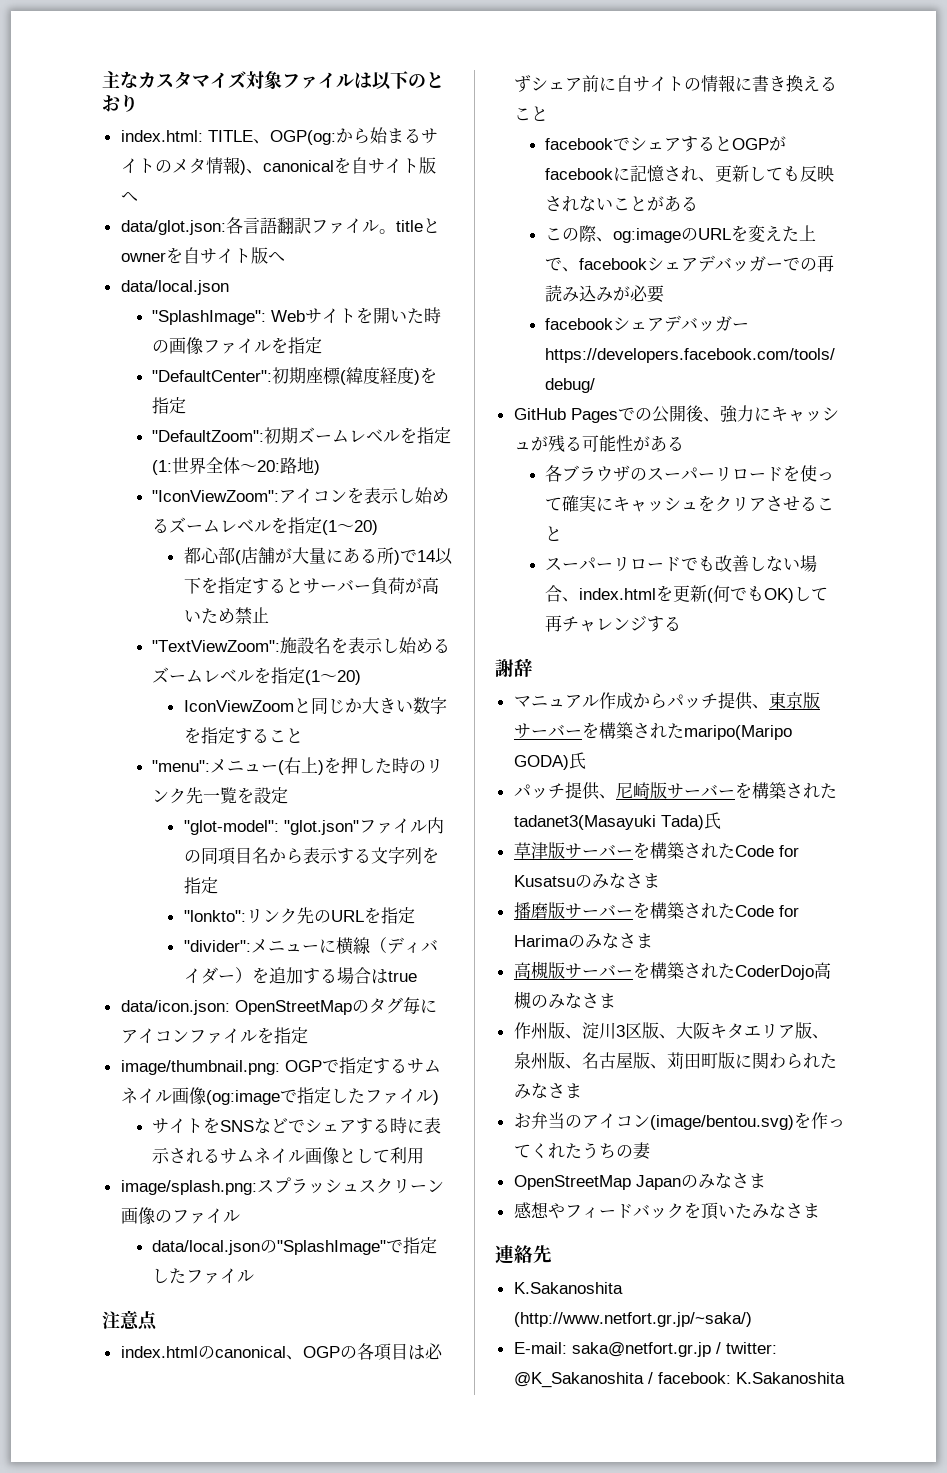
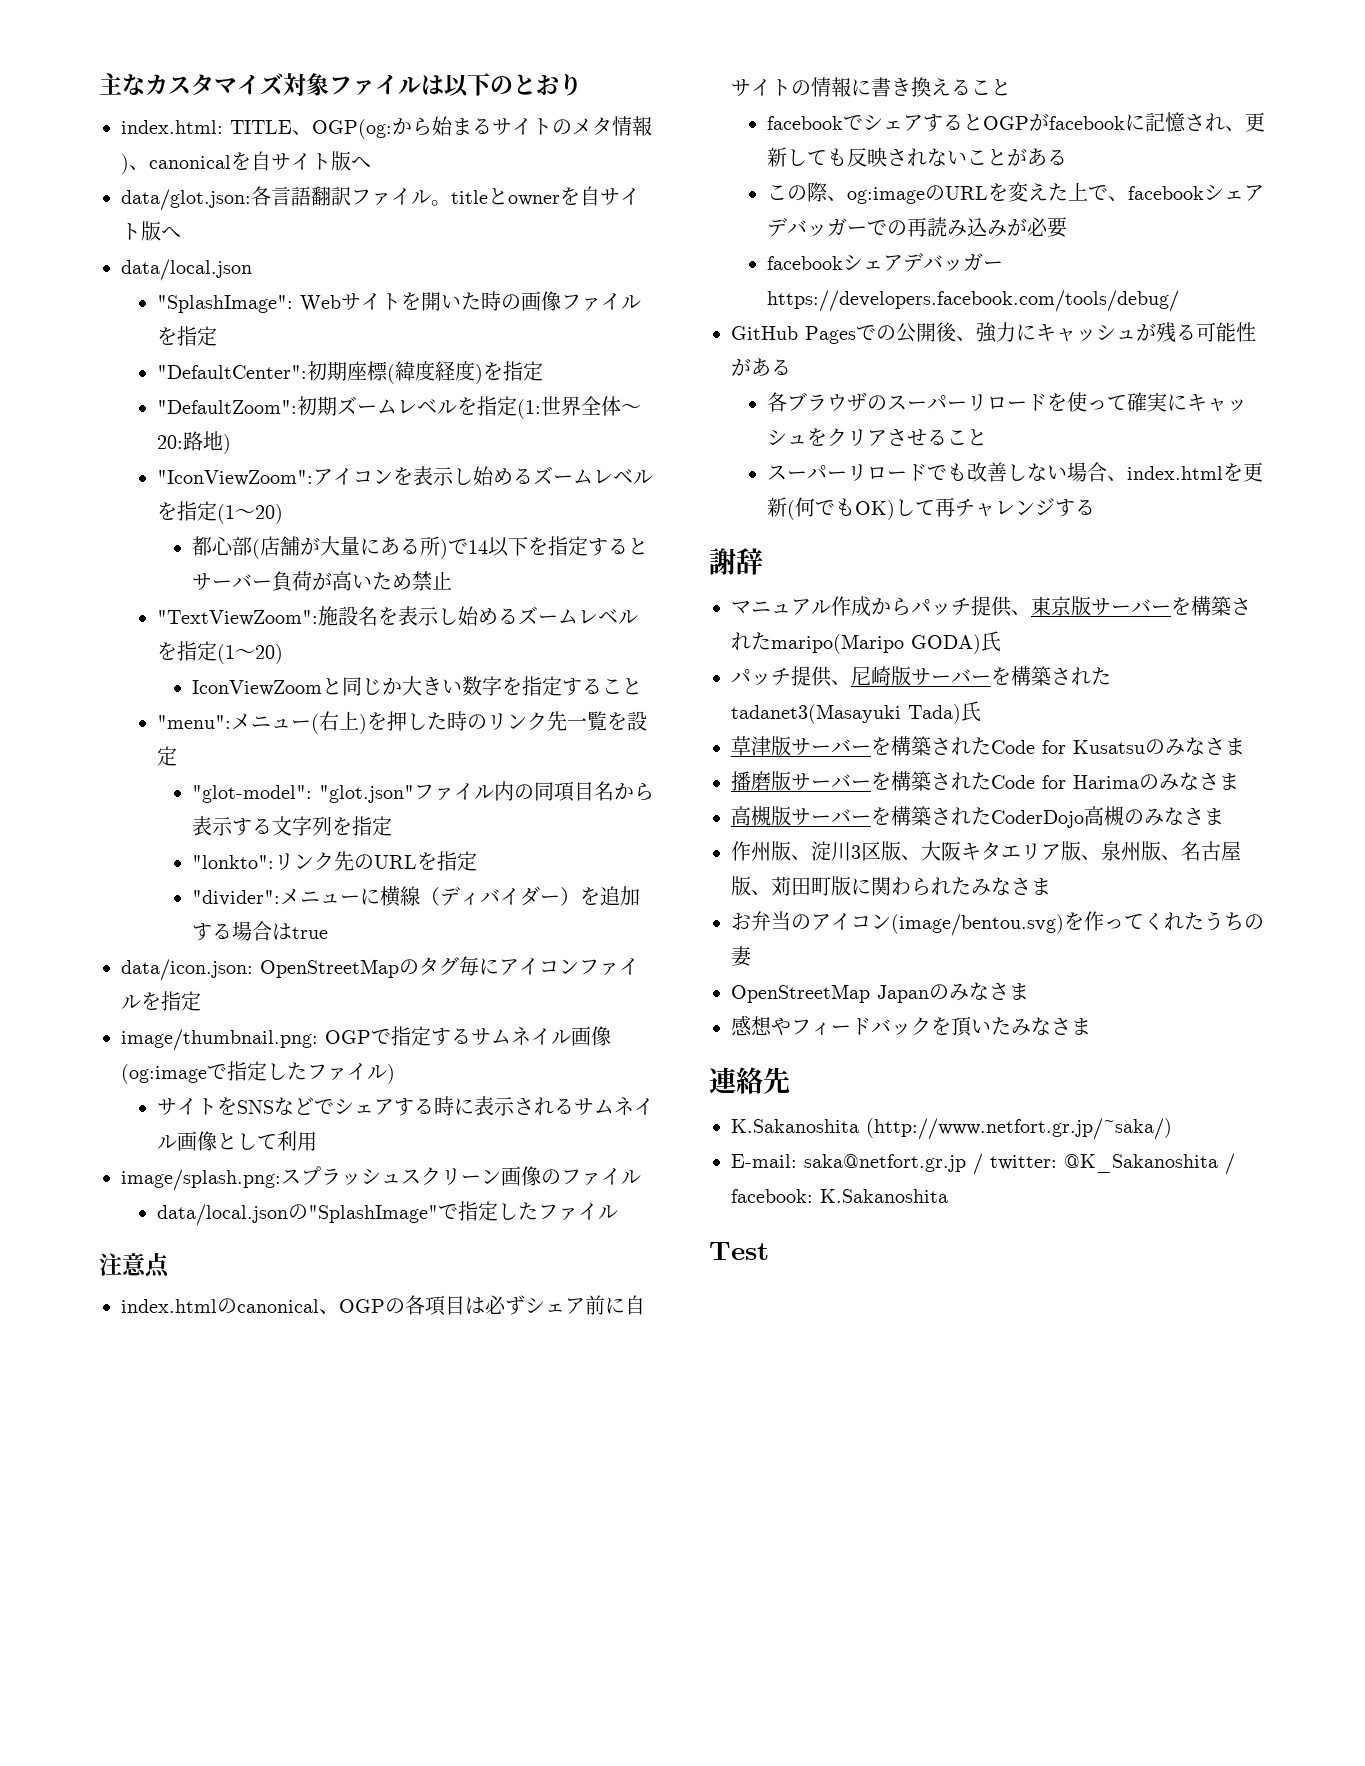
(845, 1378) none -> [709,1242,769,1260] // Test

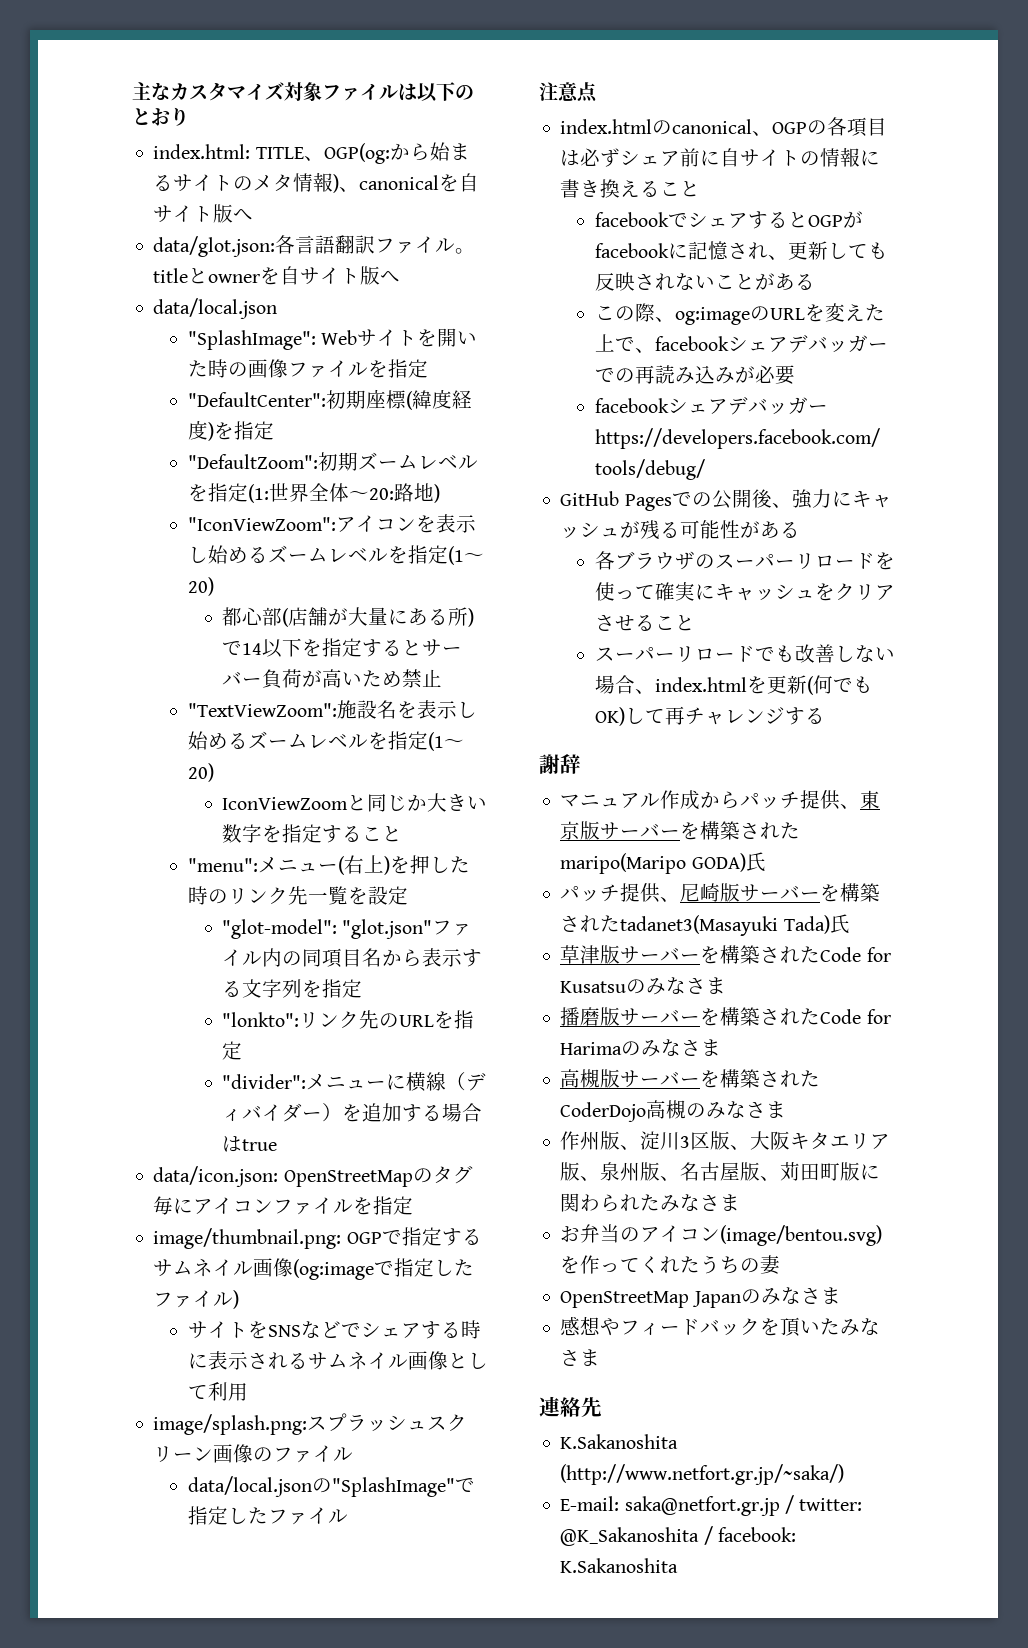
[709,1242,769,1260] // Test -> (679, 1565) none

